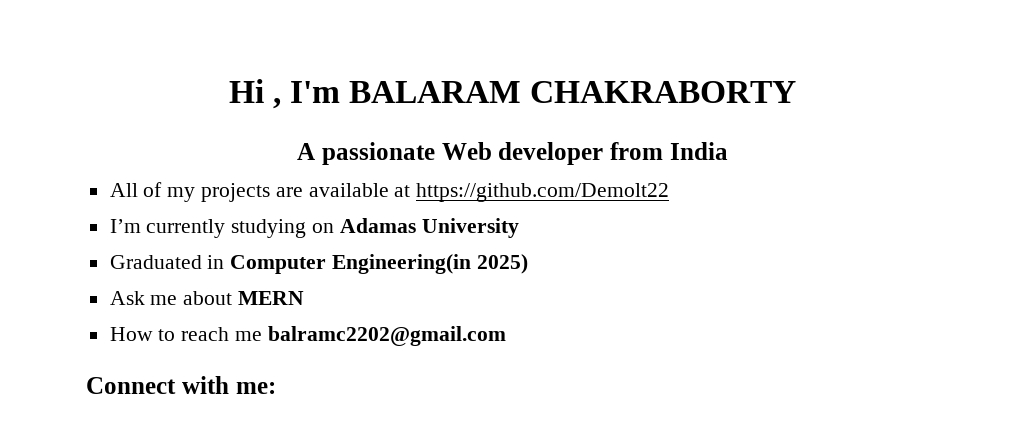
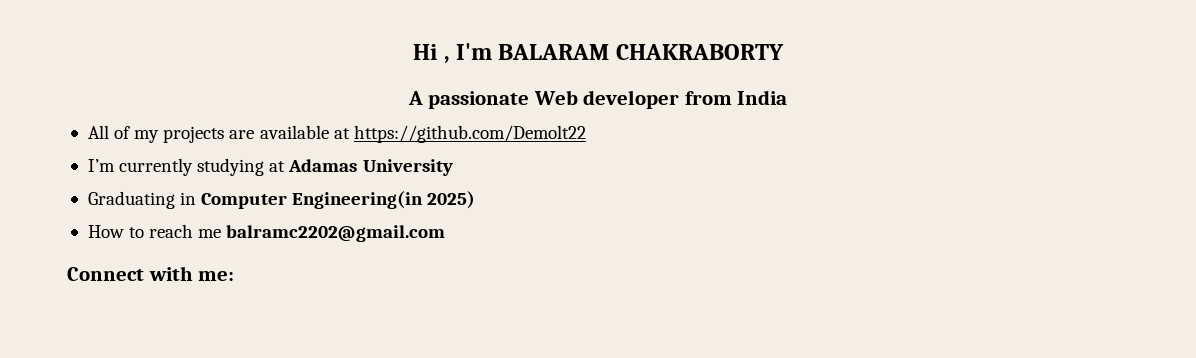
[312,223,335,233] on -> [269,161,286,172] at
[109,255,202,269] Graduated -> [87,191,175,209] Graduating
[109,291,305,305] // Ask me about MERN -> (476, 200) none

